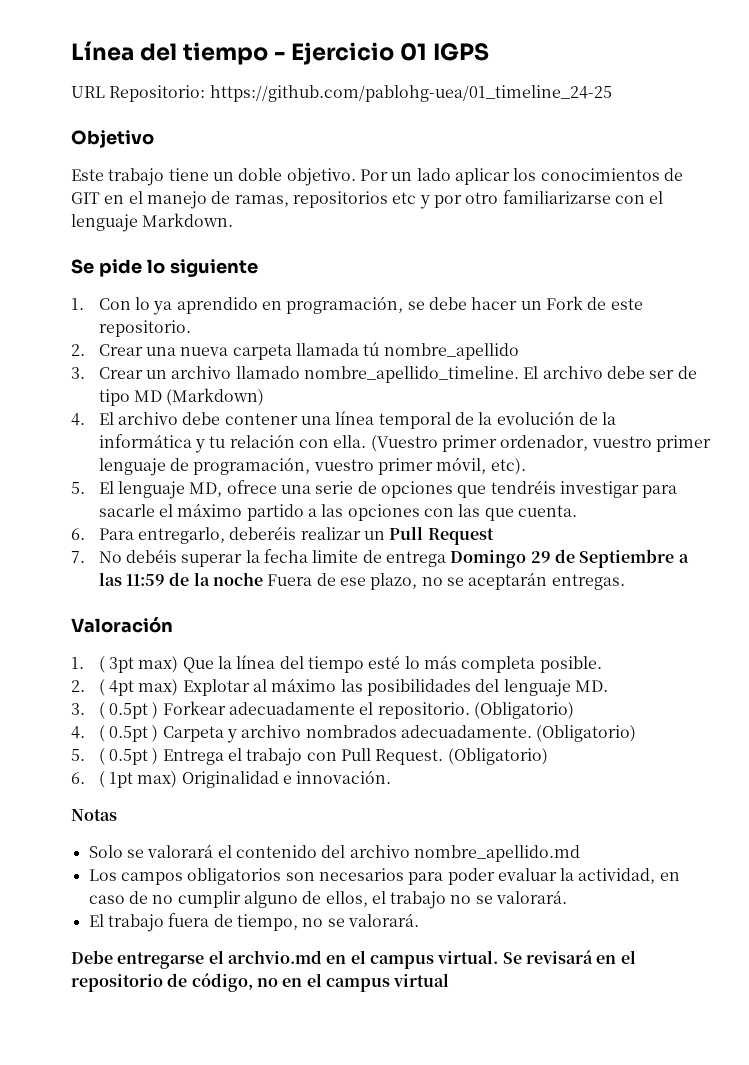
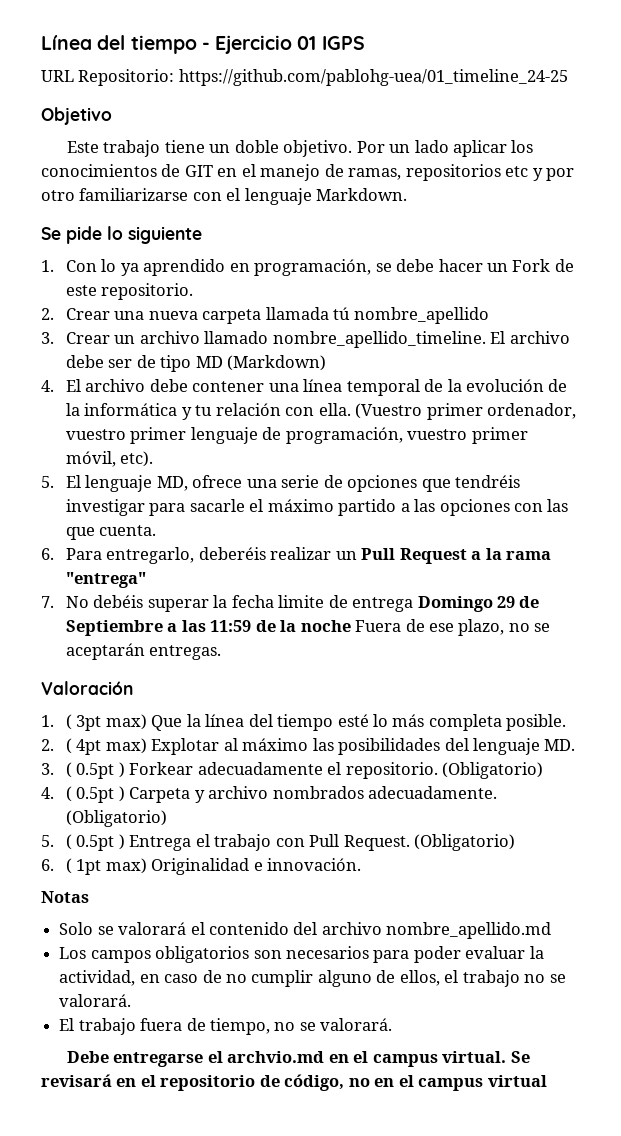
(494, 536) none -> [471,548,552,560] [65,572,146,588] a la rama "entrega"

